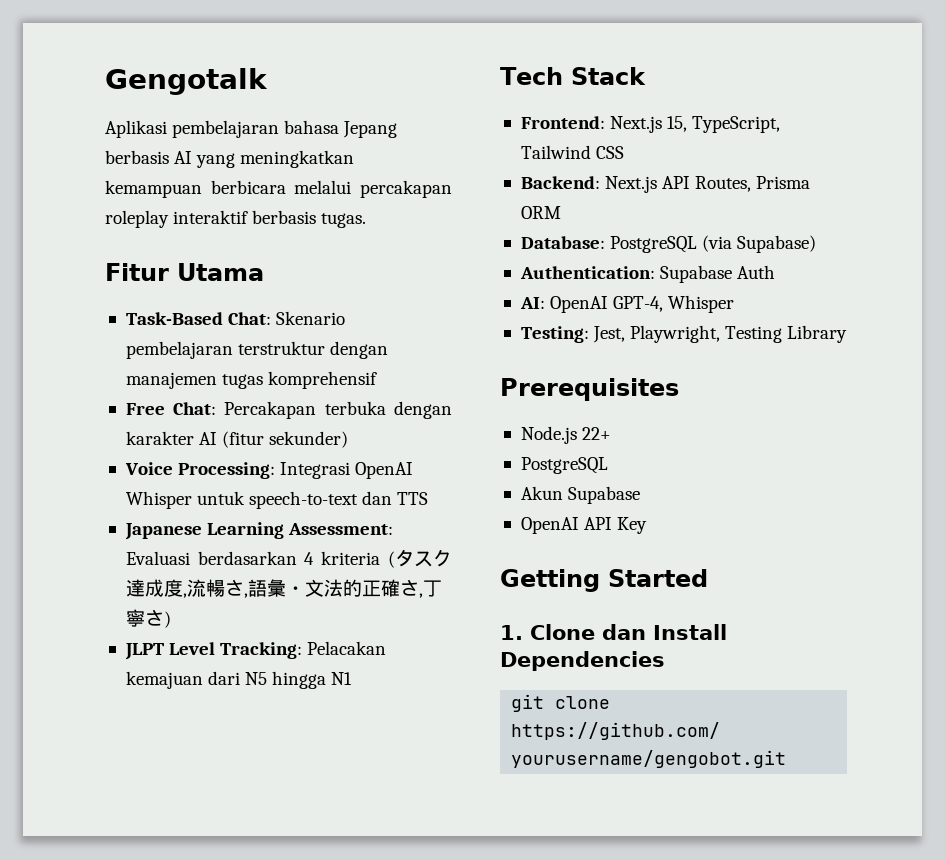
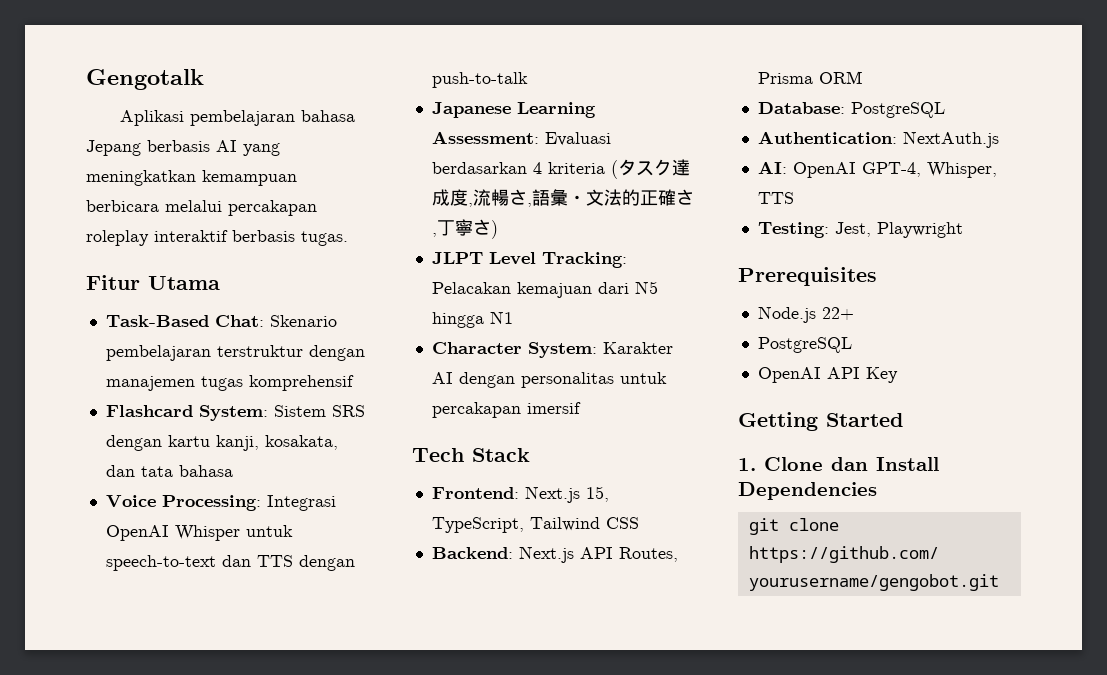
[125,401,453,419] [125,431,349,448] Free Chat: Percakapan terbuka dengan karakter AI (fitur sekunder) -> [105,405,365,421] [105,435,338,451] [105,465,233,477] Flashcard System: Sistem SRS dengan kartu kanji, kosakata, dan tata bahasa
(429, 498) none -> [298,555,355,571] [431,72,528,88] dengan push-to-talk
(353, 678) none -> [431,342,673,358] [431,372,667,388] [431,402,581,418] // Character System: Karakter AI dengan personalitas untuk percakapan imersif
[702,235,817,253] (via Supabase) -> (945, 110) none
[660,265,776,283] Supabase Auth -> [902,131,999,148] NextAuth.js
[668,295,735,313] Whisper -> [926,162,997,178] [757,192,794,204] Whisper, TTS
[630,325,848,343] Playwright, Testing Library -> [876,222,963,238] Playwright
[520,486,641,504] // Akun Supabase -> (852, 345) none

